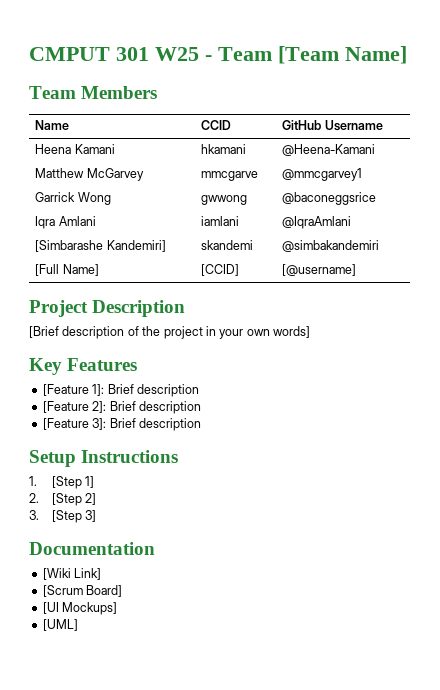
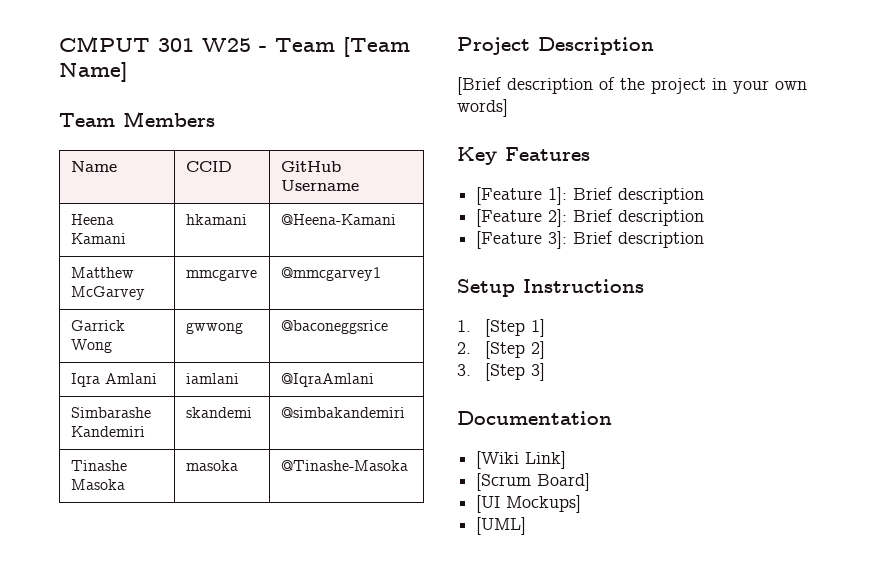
[35,240,166,252] [Simbarashe Kandemiri] -> [70,407,151,418] [70,426,145,437] Simbarashe Kandemiri
[35,264,99,276] [201,264,240,276] [282,264,357,276] [Full Name] | [CCID] | [@username] -> [70,460,127,471] [70,479,125,490] [185,460,238,471] [280,460,408,471] Tinashe Masoka | masoka | @Tinashe-Masoka

